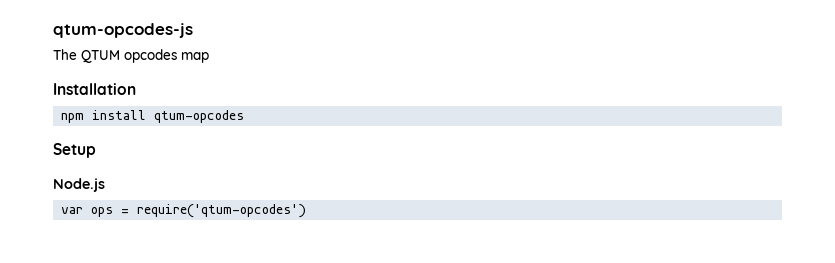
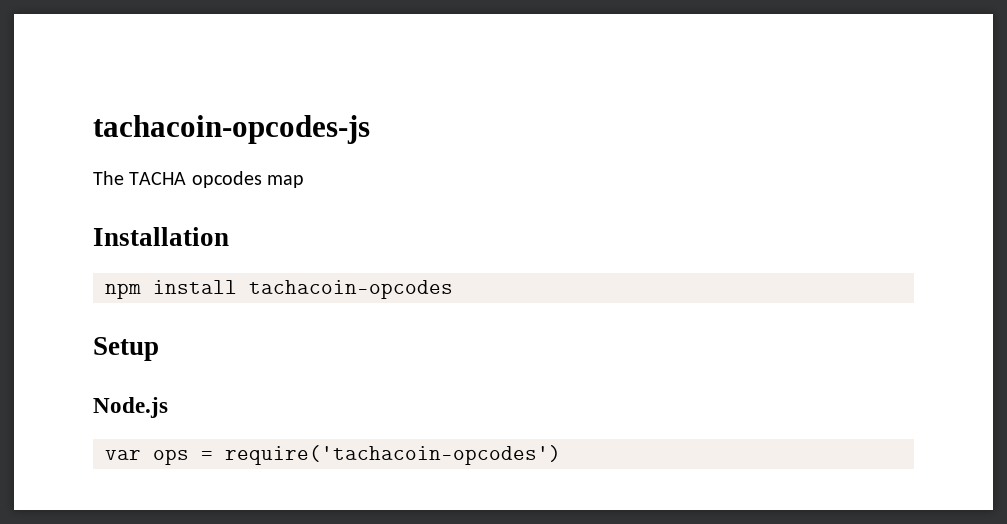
[53,23,193,38] qtum-opcodes-js -> [93,115,370,144] tachacoin-opcodes-js
[81,50,120,63] QTUM -> [129,172,187,185] TACHA
[154,110,245,123] qtum-opcodes -> [249,280,453,299] tachacoin-opcodes
[137,204,307,218] require('qtum-opcodes') -> [225,445,561,465] require('tachacoin-opcodes')

